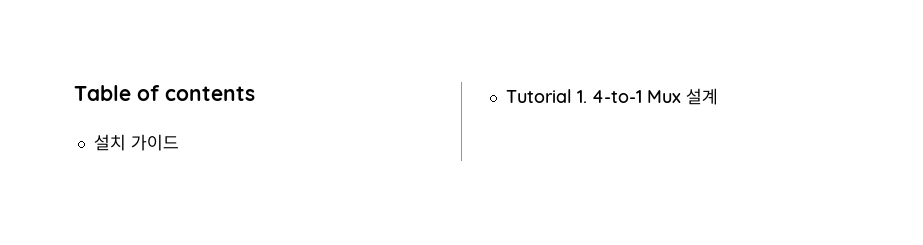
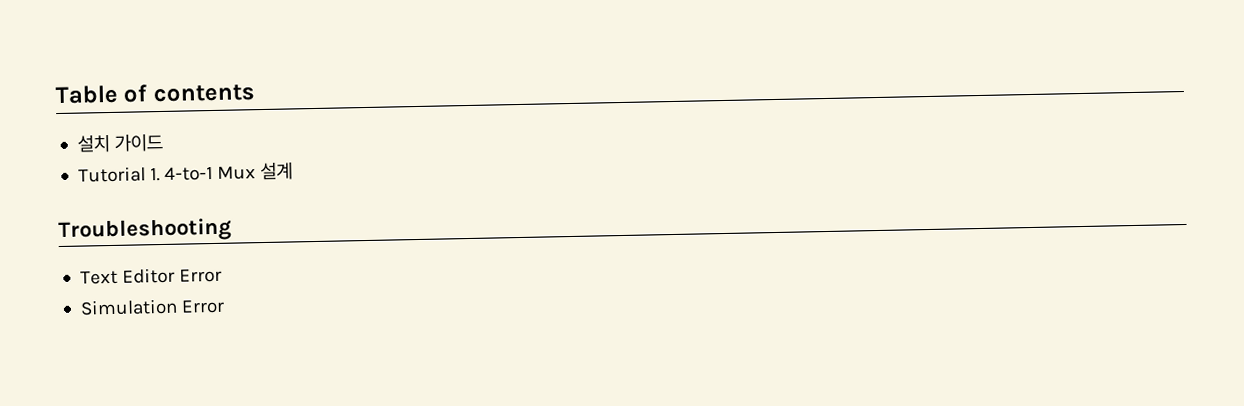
(718, 96) none -> [58,217,232,244] [79,267,223,285] [79,298,226,316] // Troubleshooting // Text Editor Error // Simulation Error

